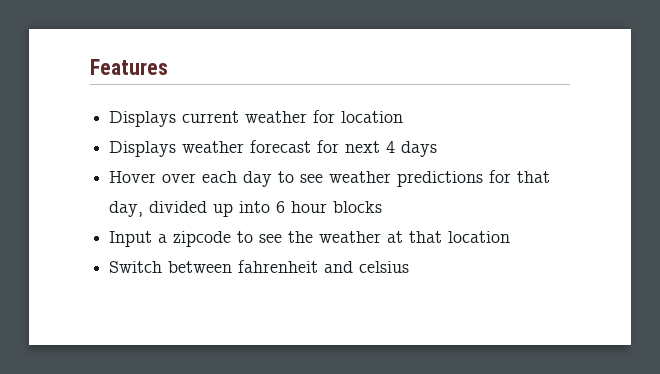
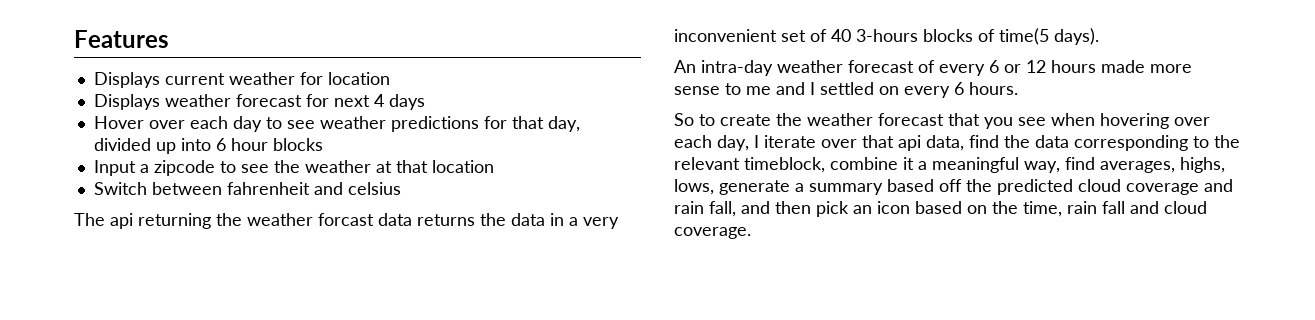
(410, 267) none -> [74,213,619,229] [674,28,1099,45] [674,60,1192,76] [674,82,1018,98] [674,113,1210,129] [674,135,1240,151] [674,157,1225,173] [674,179,1233,195] [674,201,1207,217] [674,227,751,239] // The api returning the weather forcast data returns the data in a very inconvenient set of 40 3-hours blocks of time(5 days). // An intra-day weather forecast of every 6 or 12 hours made more sense to me and I settled on every 6 hours. // So to create the weather forecast that you see when hovering over each day, I iterate over that api data, find the data corresponding to the relevant timeblock, combine it a meaningful way, find averages, highs, lows, generate a summary based off the predicted cloud coverage and rain fall, and then pick an icon based on the time, rain fall and cloud coverage.

